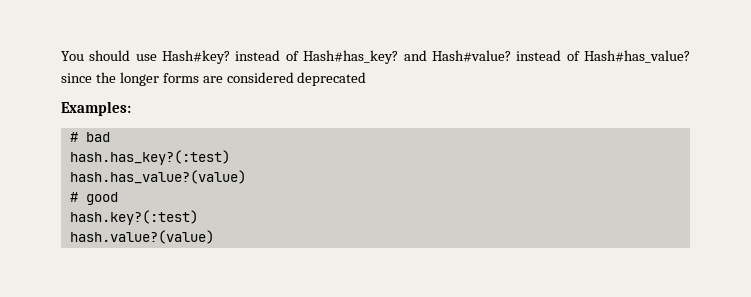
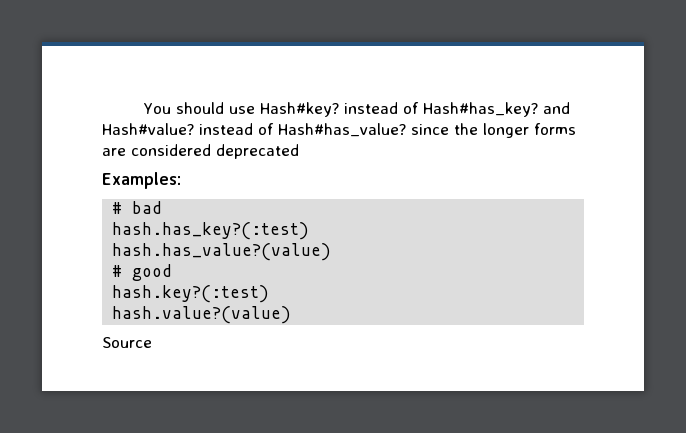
(214, 237) none -> [102,337,152,348] // Source

